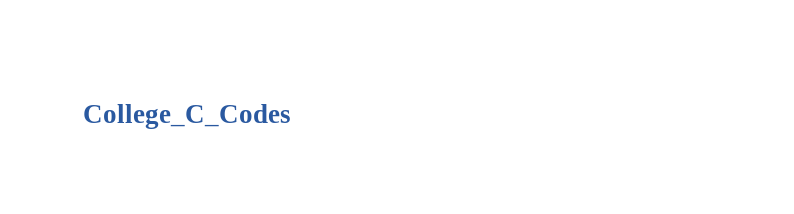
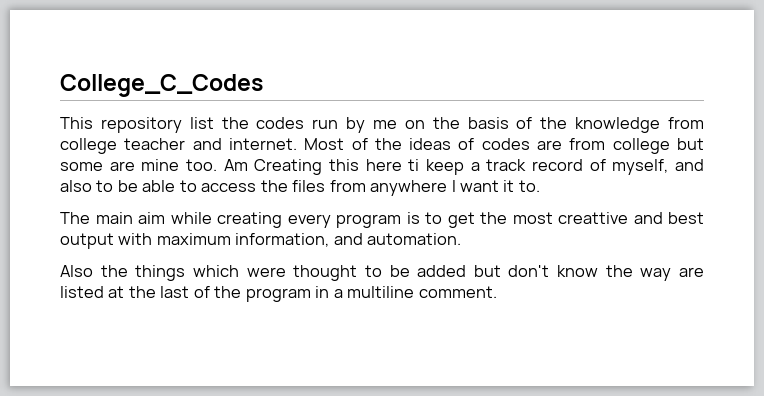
(291, 116) none -> [60,117,704,133] [60,138,704,154] [60,159,705,175] [60,180,540,196] [60,212,704,228] [60,233,462,249] [60,265,704,281] [60,286,497,302] // This repository list the codes run by me on the basis of the knowledge from college teacher and internet. Most of the ideas of codes are from college but some are mine too. Am Creating this here ti keep a track record of myself, and also to be able to access the files from anywhere I want it to. // The main aim while creating every program is to get the most creattive and best output with maximum information, and automation. // Also the things which were thought to be added but don't know the way are listed at the last of the program in a multiline comment.

